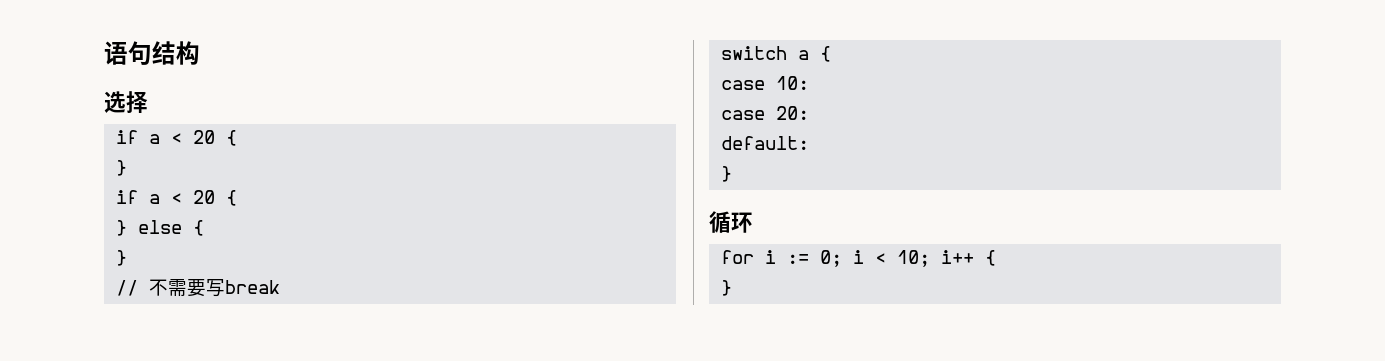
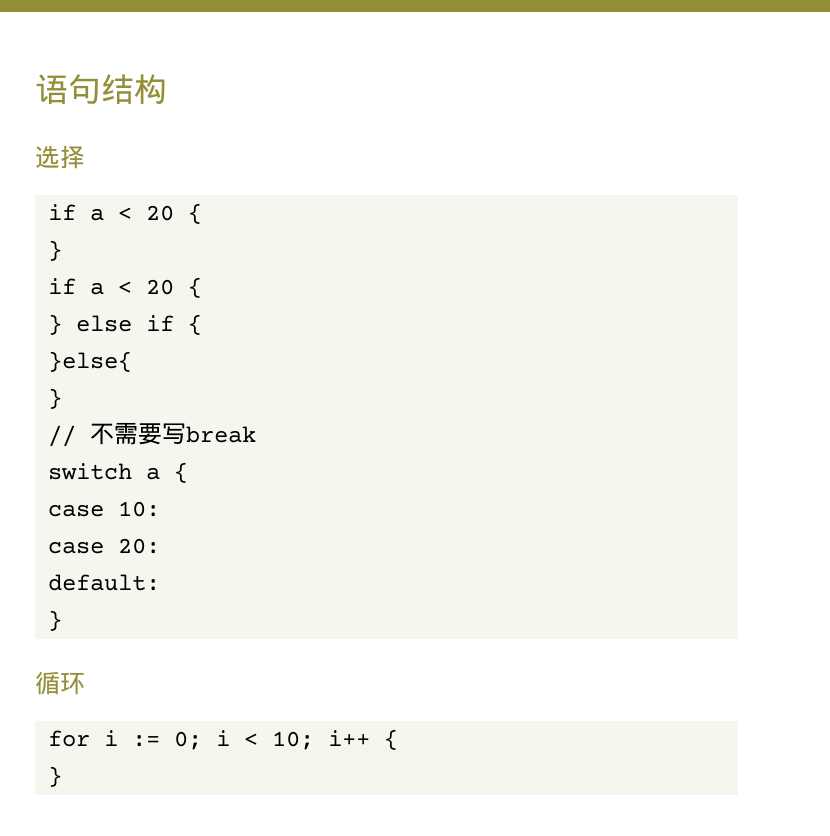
[193,220,205,236] { -> [145,314,202,335] [47,351,132,372] if { // }else{

